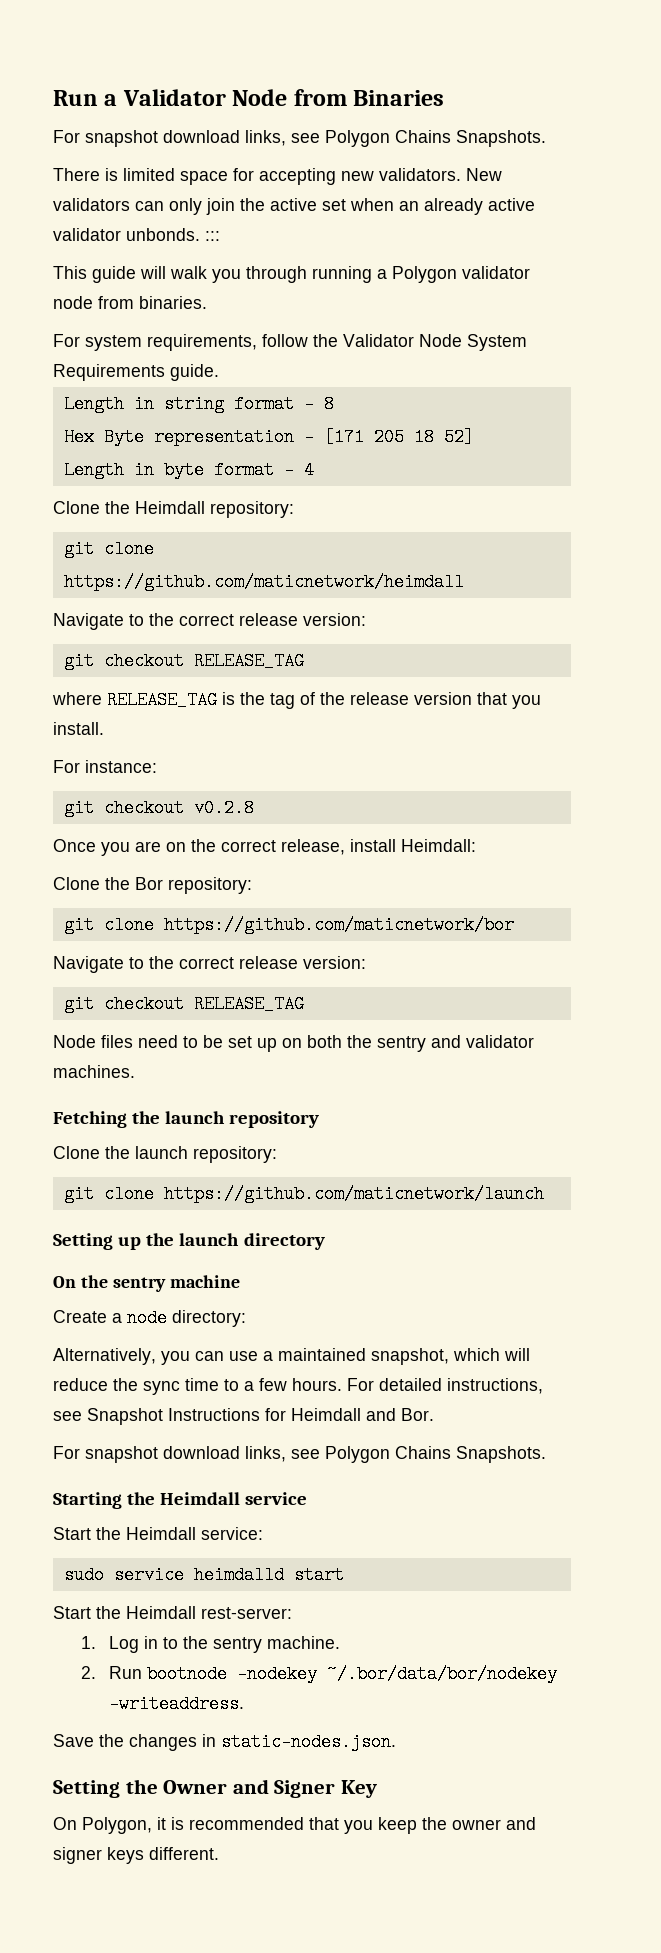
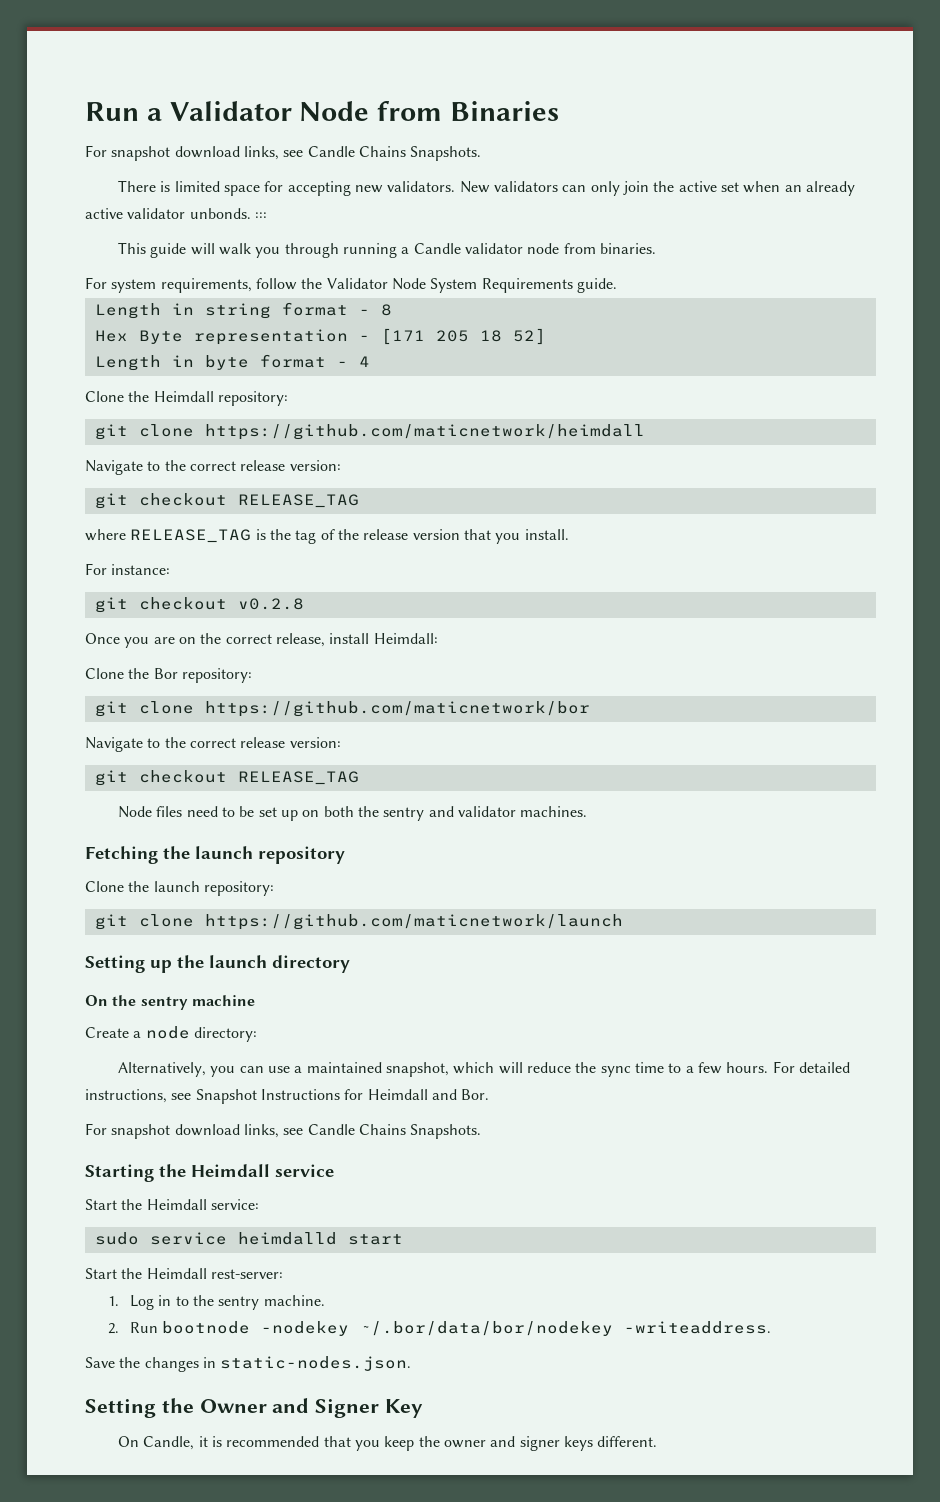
[325,130,390,147] Polygon -> [307,146,355,157] Candle
[392,266,457,283] Polygon -> [413,243,461,254] Candle
[325,1446,390,1463] Polygon -> [307,1124,355,1135] Candle
[82,1817,152,1834] Polygon, -> [143,1436,195,1450] Candle,

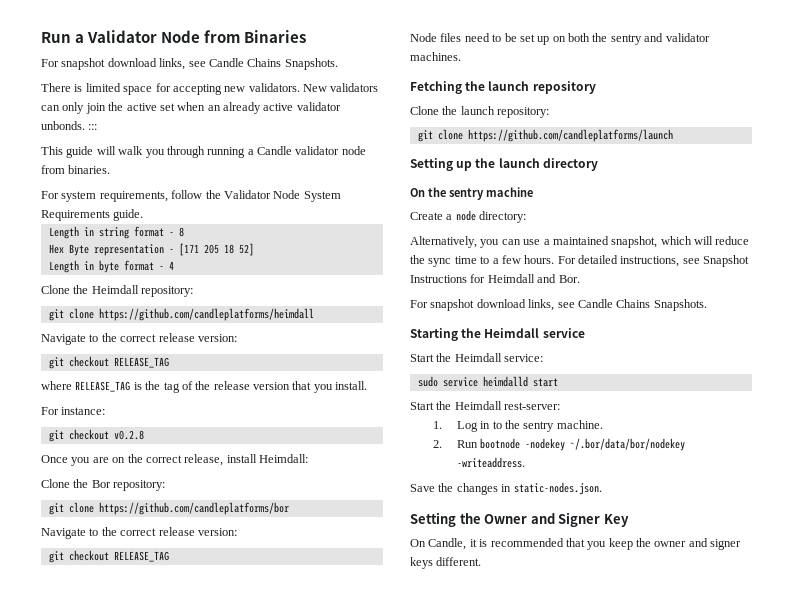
[204,424,645,440] https://github.com/maticnetwork/heimdall -> [98,308,314,321] https://github.com/candleplatforms/heimdall
[204,701,590,717] https://github.com/maticnetwork/bor -> [98,502,289,515] https://github.com/candleplatforms/bor
[204,914,623,930] https://github.com/maticnetwork/launch -> [467,129,673,142] https://github.com/candleplatforms/launch

